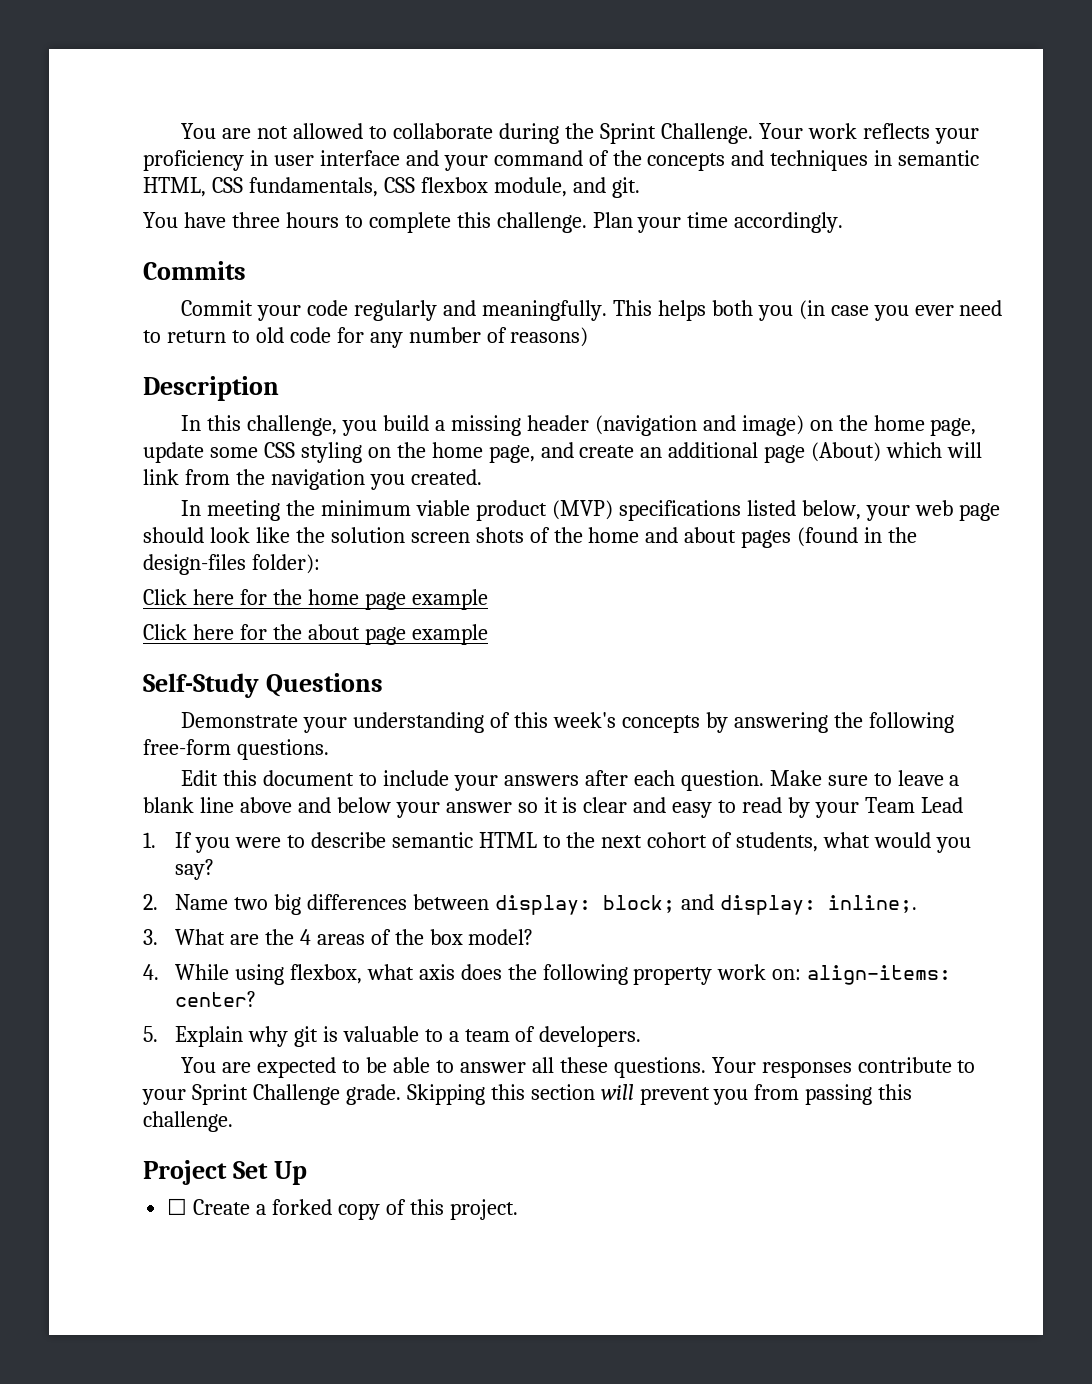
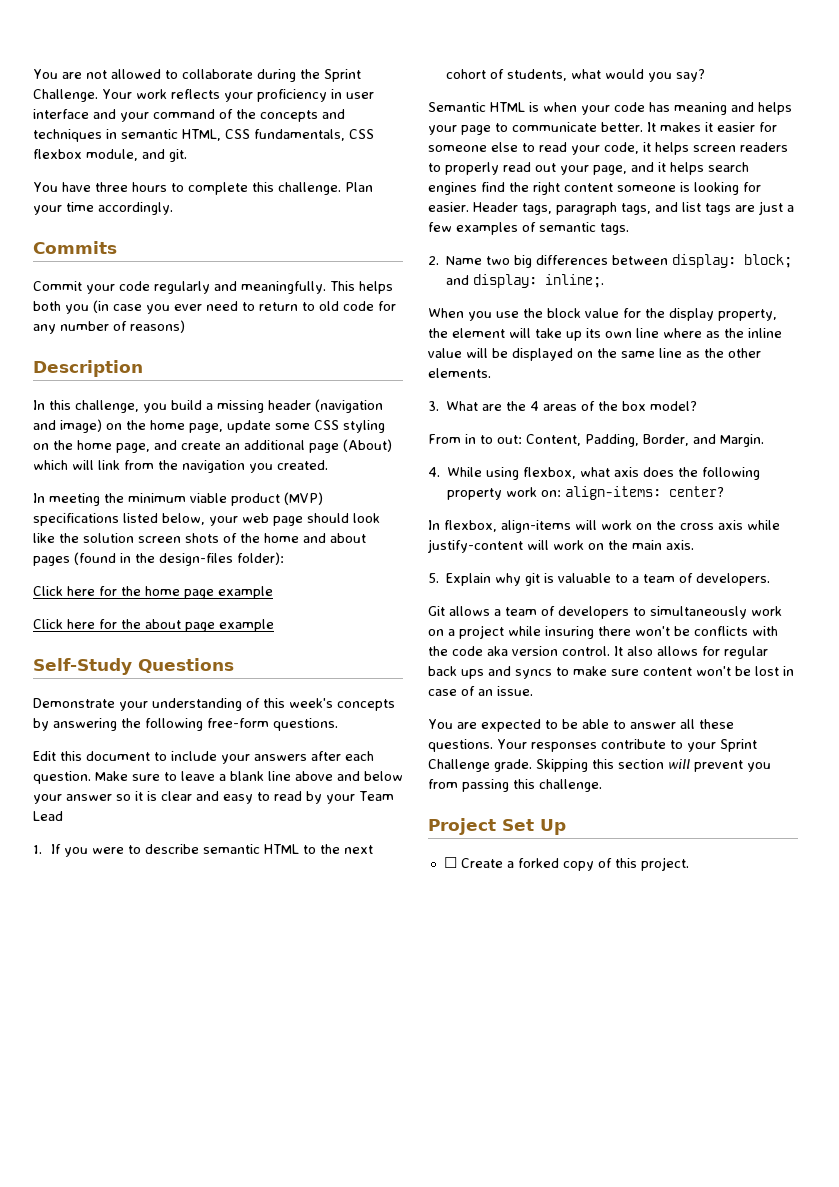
(214, 869) none -> [428,102,792,115] [428,122,777,135] [428,142,788,155] [428,162,749,175] [428,182,761,195] [428,201,794,215] [428,222,629,235] // Semantic HTML is when your code has meaning and helps your page to communicate better. It makes it easier for someone else to read your code, it helps screen readers to properly read out your page, and it helps search engines find the right content someone is looking for easier. Header tags, paragraph tags, and list tags are just a few examples of semantic tags.
(917, 904) none -> [428,308,777,321] [428,328,782,341] [428,348,761,361] [428,368,491,378] // When you use the block value for the display property, the element will take up its own line where as the inline value will be displayed on the same line as the other elements.
(534, 937) none -> [428,434,764,447] // From in to out: Content, Padding, Border, and Margin.
(256, 999) none -> [428,520,780,533] [428,539,694,553] // In flexbox, align-items will work on the cross axis while justify-content will work on the main axis.
(642, 1036) none -> [428,606,782,619] [428,625,778,639] [428,646,768,659] [428,666,794,679] [428,686,533,696] // Git allows a team of developers to simultaneously work on a project while insuring there won't be conflicts with the code aka version control. It also allows for regular back ups and syncs to make sure content won't be lost in case of an issue.

